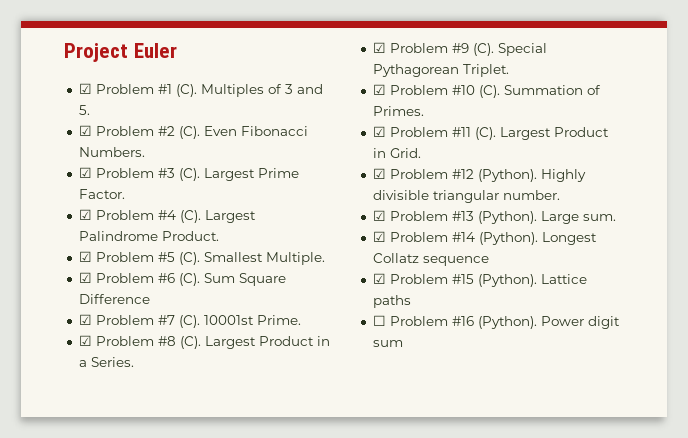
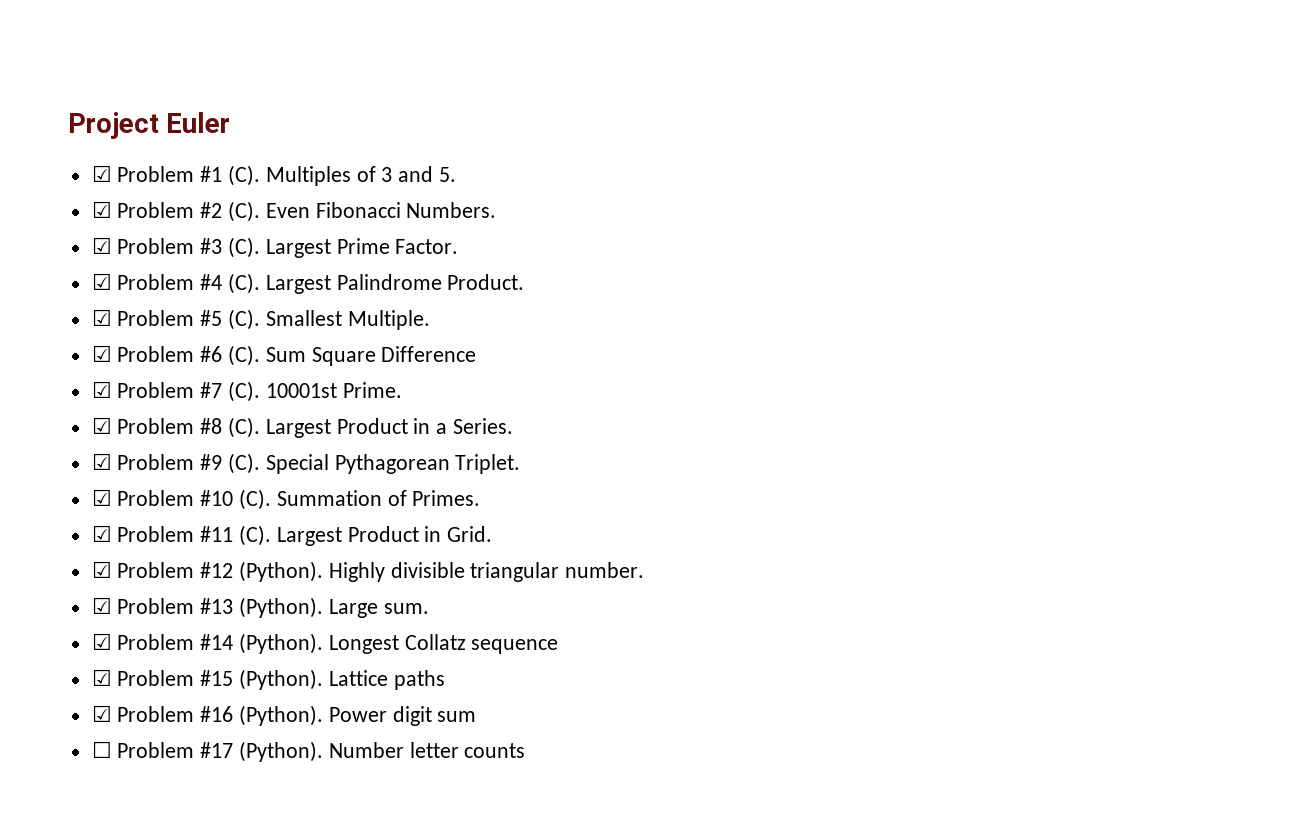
[372,315,386,326] ☐ -> [91,705,112,722] ☑
(403, 343) none -> [91,741,526,762] // ☐ Problem #17 (Python). Number letter counts

